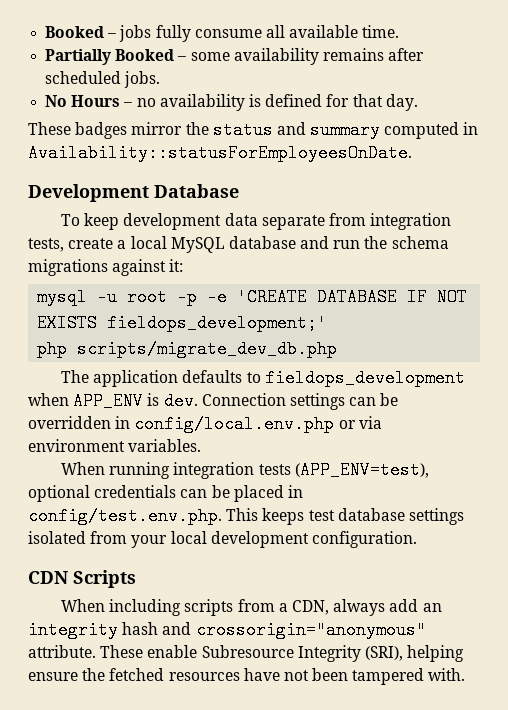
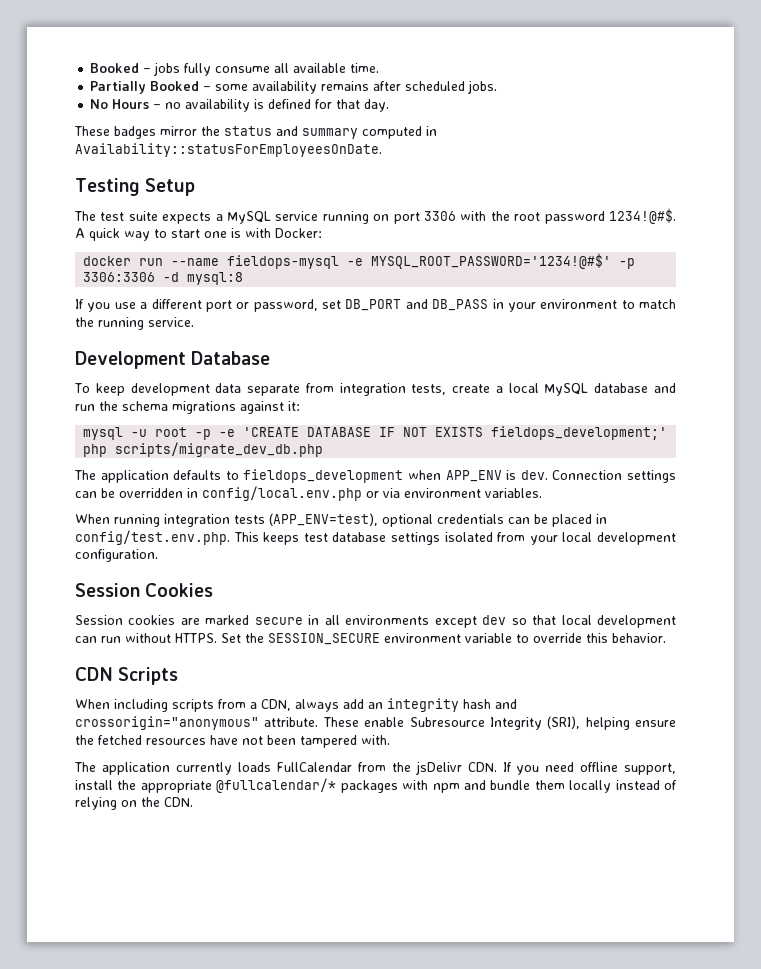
(412, 153) none -> [75,178,196,196] [74,208,676,224] [75,228,322,241] [83,253,636,269] [83,272,244,285] [75,299,676,312] [75,317,194,330] // Testing Setup // The test suite expects a MySQL service running on port 3306 with the root password 1234!@#$. A quick way to start one is with Docker: // docker run --name fieldops-mysql -e MYSQL_ROOT_PASSWORD='1234!@#$' -p 3306:3306 -d mysql:8 // If you use a different port or password, set DB_PORT and DB_PASS in your environment to match the running service.
(417, 539) none -> [75,583,214,597] [75,615,676,628] [75,633,666,645] // Session Cookies // Session cookies are marked secure in all environments except dev so that local development can run without HTTPS. Set the SESSION_SECURE environment variable to override this behavior.
(466, 674) none -> [74,761,677,775] [75,778,677,793] [75,797,193,810] // The application currently loads FullCalendar from the jsDelivr CDN. If you need offline support, install the appropriate @fullcalendar/* packages with npm and bundle them locally instead of relying on the CDN.

